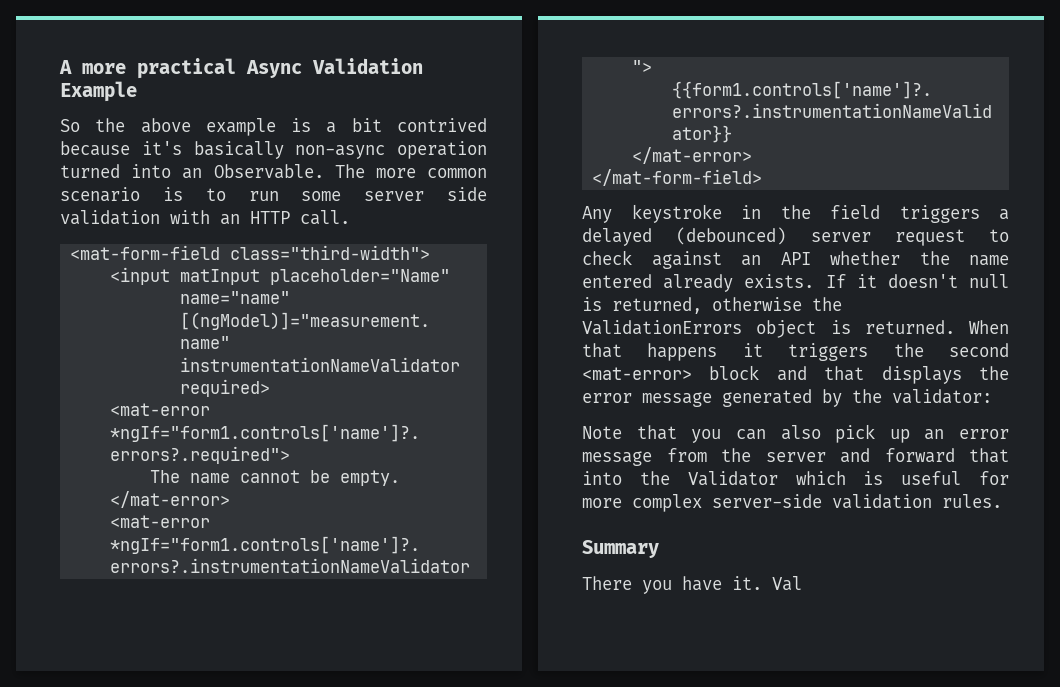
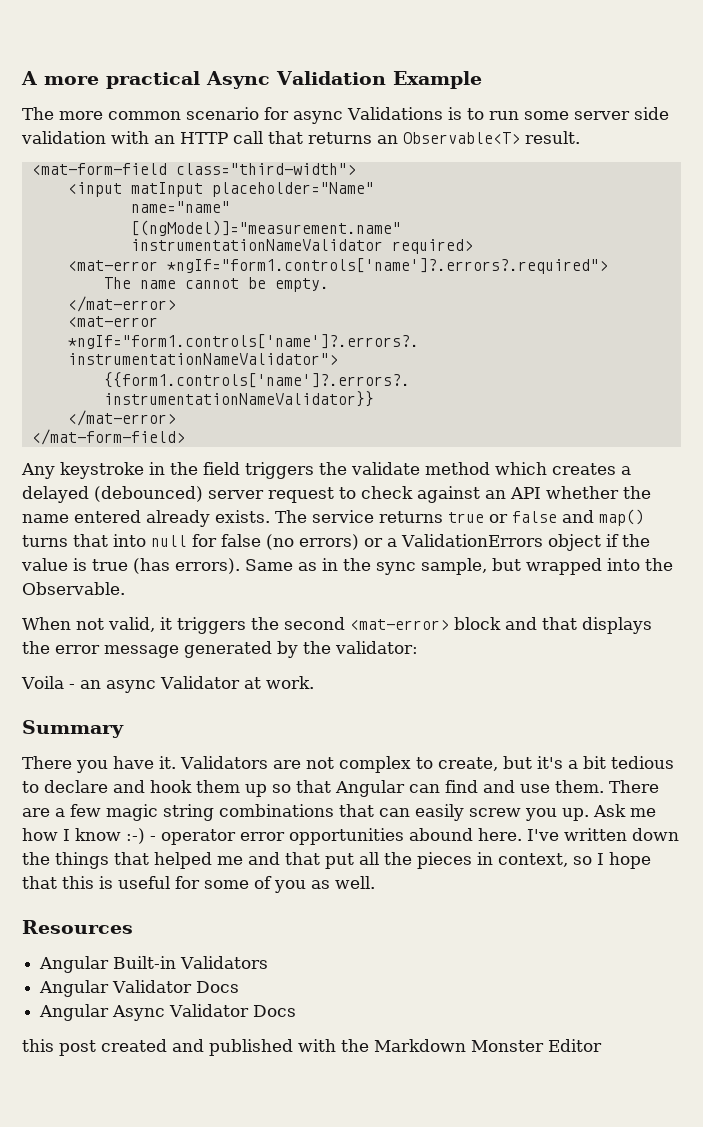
[60,118,487,136] [60,141,487,159] [60,164,324,179] So the above example is a bit contrived because it's basically non-async operation turned into an Observable. -> (482, 80) none
(140, 194) none -> [264,107,443,124] for async Validations
[300,210,350,225] call. -> [233,131,580,144] call that returns an Observable<T> result.
(980, 214) none -> [319,462,616,475] the validate method which creates
[825,274,1009,288] [582,297,842,314] [582,320,1009,338] [582,343,718,361] If it doesn't null is returned, otherwise the ValidationErrors object is returned. When that happens -> [275,509,644,526] [22,534,650,551] [21,558,673,575] [22,582,125,595] [22,617,155,632] The service returns true or false and map() turns that into null for false (no errors) or a ValidationErrors object if the value is true (has errors). Same as in the sync sample, but wrapped into the Observable. // When not valid,
[582,424,1009,443] [582,448,1009,466] [582,471,1009,486] [582,494,1002,512] Note that you can also pick up an error message from the server and forward that into the Validator which is useful for more complex server-side validation rules. -> [21,676,314,693] Voila - an async Validator at work.
[772,576,802,591] Val -> [180,756,674,773] [22,780,659,797] [22,804,656,821] [22,828,679,845] [22,852,651,869] [22,876,375,893] [22,920,133,934] [39,956,269,973] [39,980,240,997] [39,1004,297,1021] [22,1039,602,1056] Validators are not complex to create, but it's a bit tedious to declare and hook them up so that Angular can find and use them. There are a few magic string combinations that can easily screw you up. Ask me how I know :-) - operator error opportunities abound here. I've written down the things that helped me and that put all the pieces in context, so I hope that this is useful for some of you as well. // Resources // Angular Built-in Validators // Angular Validator Docs // Angular Async Validator Docs // this post created and published with the Markdown Monster Editor

